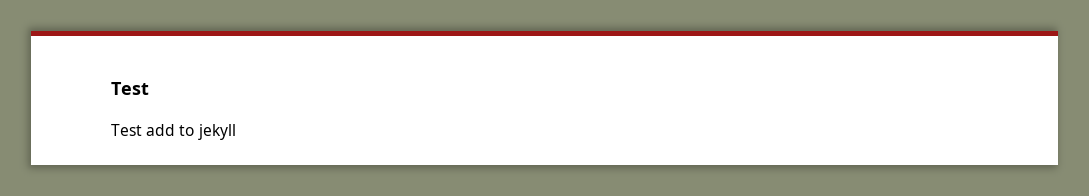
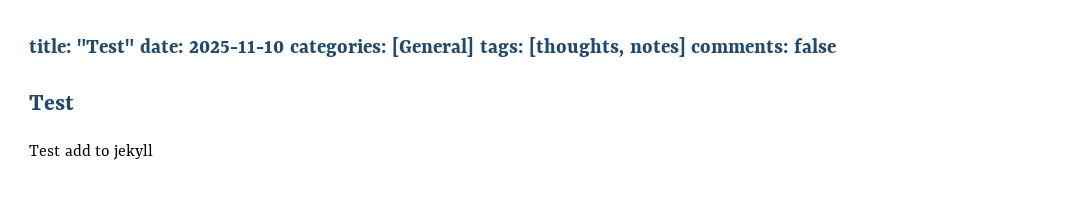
(111, 88) none -> [29,37,837,57] title: "Test" date: 2025-11-10 categories: [General] tags: [thoughts, notes] comments: false //

